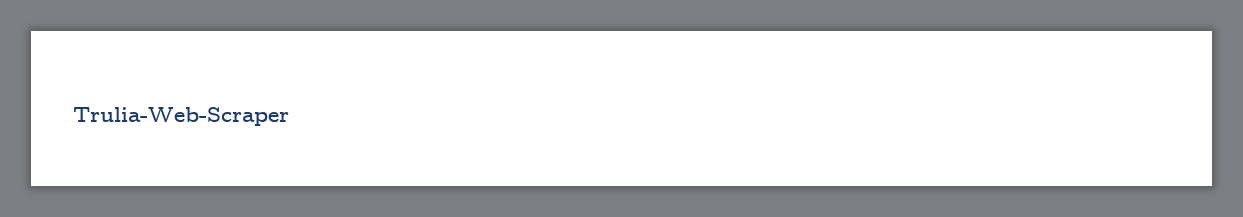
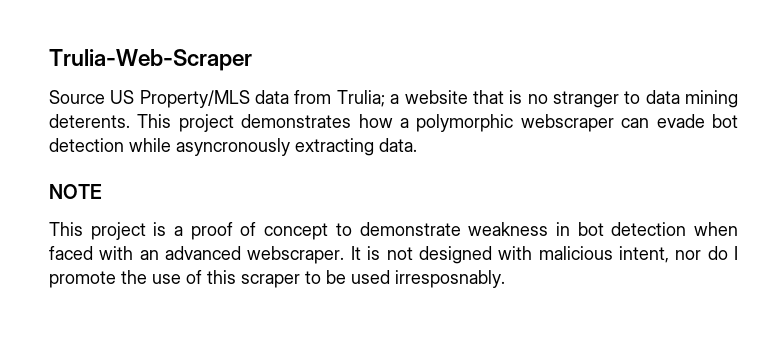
(289, 116) none -> [49,90,738,108] [49,114,738,132] [49,138,417,156] [49,184,102,199] [49,222,739,240] [49,246,738,264] [49,270,505,288] // Source US Property/MLS data from Trulia; a website that is no stranger to data mining deterents. This project demonstrates how a polymorphic webscraper can evade bot detection while asyncronously extracting data. // NOTE // This project is a proof of concept to demonstrate weakness in bot detection when faced with an advanced webscraper. It is not designed with malicious intent, nor do I promote the use of this scraper to be used irresposnably.

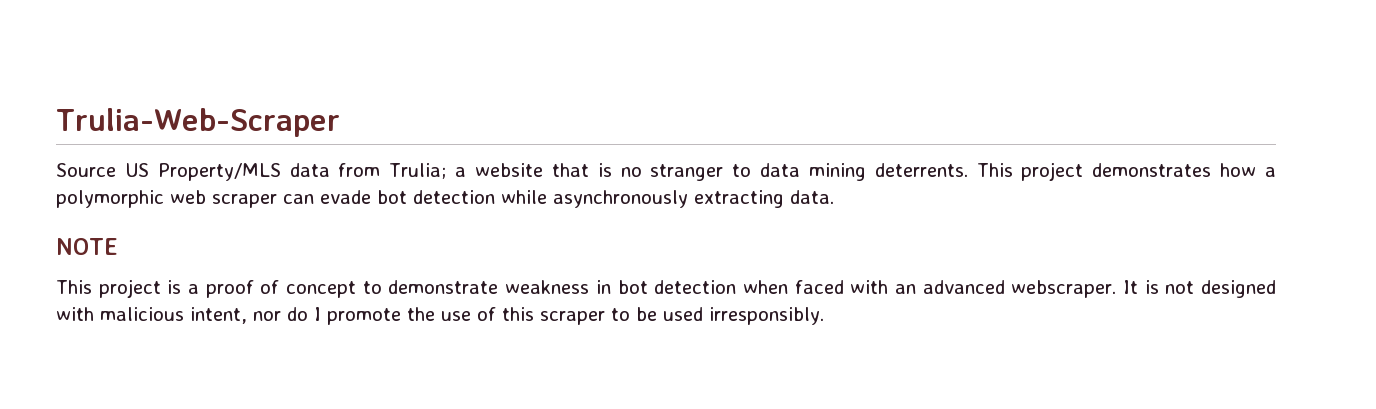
[49,114,130,128] deterents. -> [874,163,968,177] deterrents.
[520,114,614,132] webscraper -> [170,190,277,208] web scraper
[176,138,290,156] asyncronously -> [553,190,688,208] asynchronously
[395,270,505,288] irresposnably. -> [709,307,824,325] irresponsibly.

